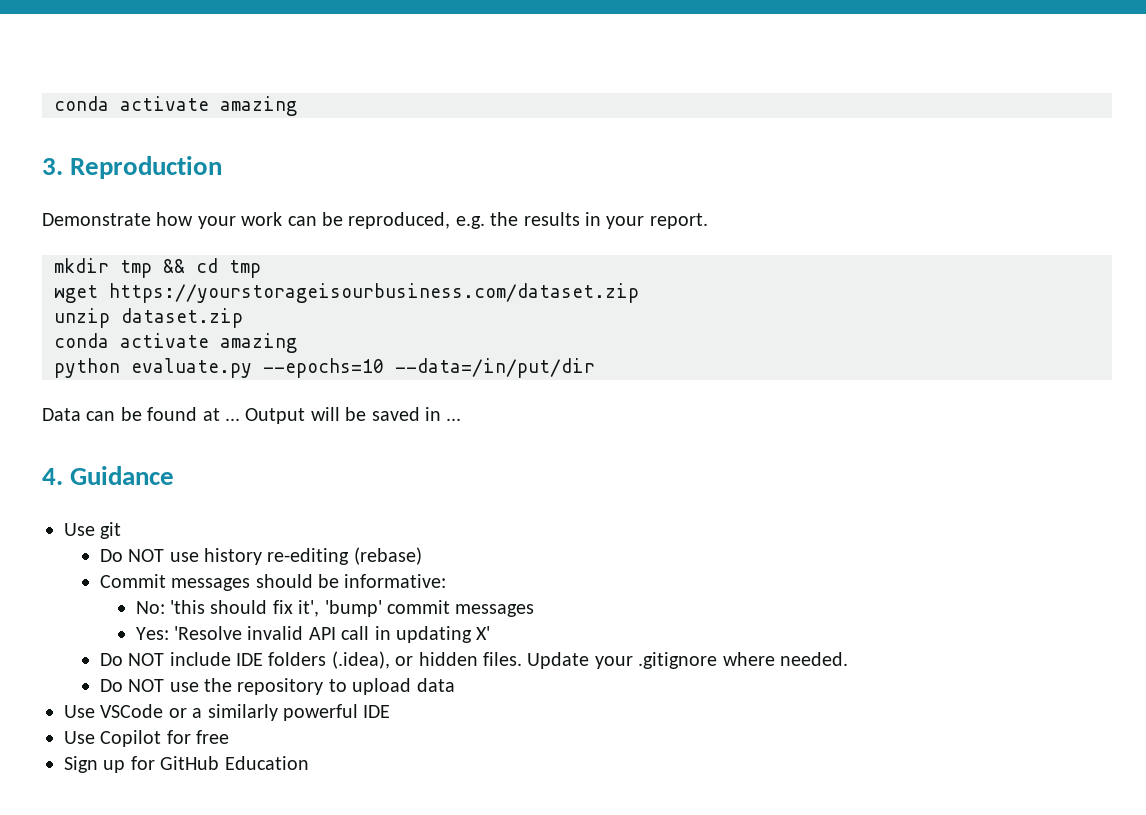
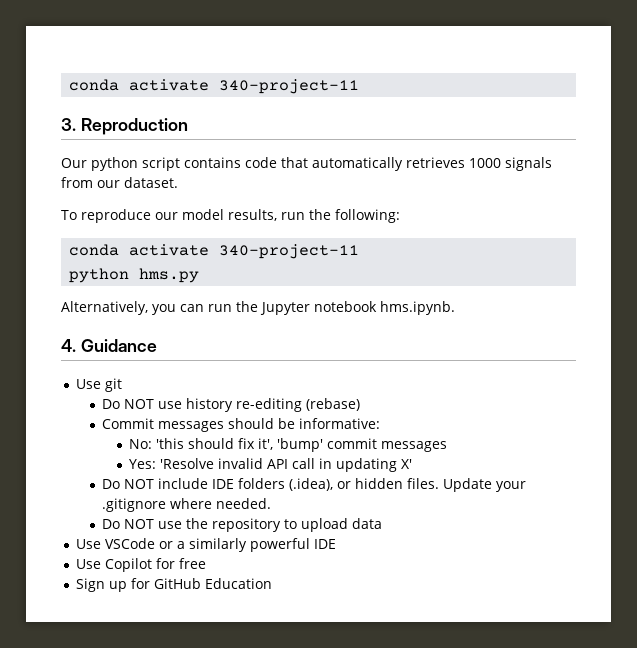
[54,96,297,116] conda activate amazing -> [69,79,360,94] conda activate 340-project-11
[42,212,708,229] [54,258,261,278] [54,283,639,303] [54,308,243,328] [54,333,297,353] [54,358,595,378] [42,407,462,424] Demonstrate how your work can be reproduced, e.g. the results in your report. // mkdir tmp && cd tmp // wget https://yourstorageisourbusiness.com/dataset.zip // unzip dataset.zip // conda activate amazing // python evaluate.py --epochs=10 --data=/in/put/dir // Data can be found at ... Output will be saved in ... -> [61,157,552,171] [61,177,178,188] [61,209,400,223] [69,244,360,259] [69,268,200,283] [61,301,455,315] Our python script contains code that automatically retrieves 1000 signals from our dataset. // To reproduce our model results, run the following: // conda activate 340-project-11 // python hms.py // Alternatively, you can run the Jupyter notebook hms.ipynb.

